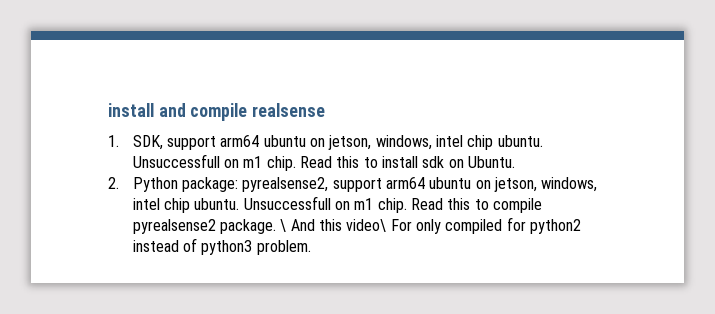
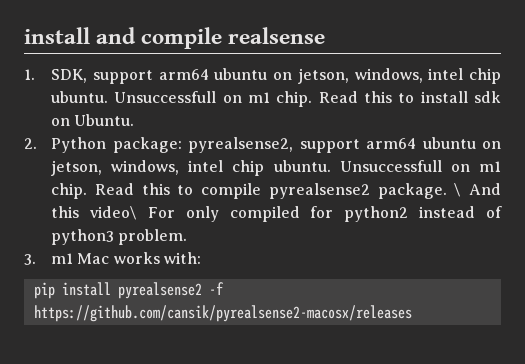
(311, 247) none -> [24,252,202,265] [33,282,224,299] [33,305,412,322] // 3. m1 Mac works with: // pip install pyrealsense2 -f https://github.com/cansik/pyrealsense2-macosx/releases

